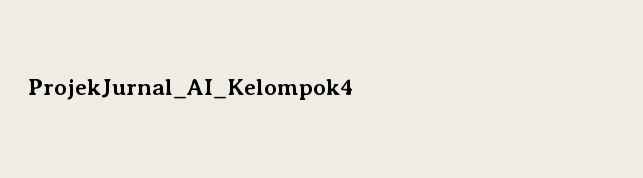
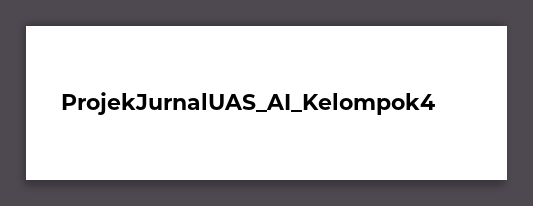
[28,79,353,100] ProjekJurnal_AI_Kelompok4 -> [61,92,435,115] ProjekJurnalUAS_AI_Kelompok4

